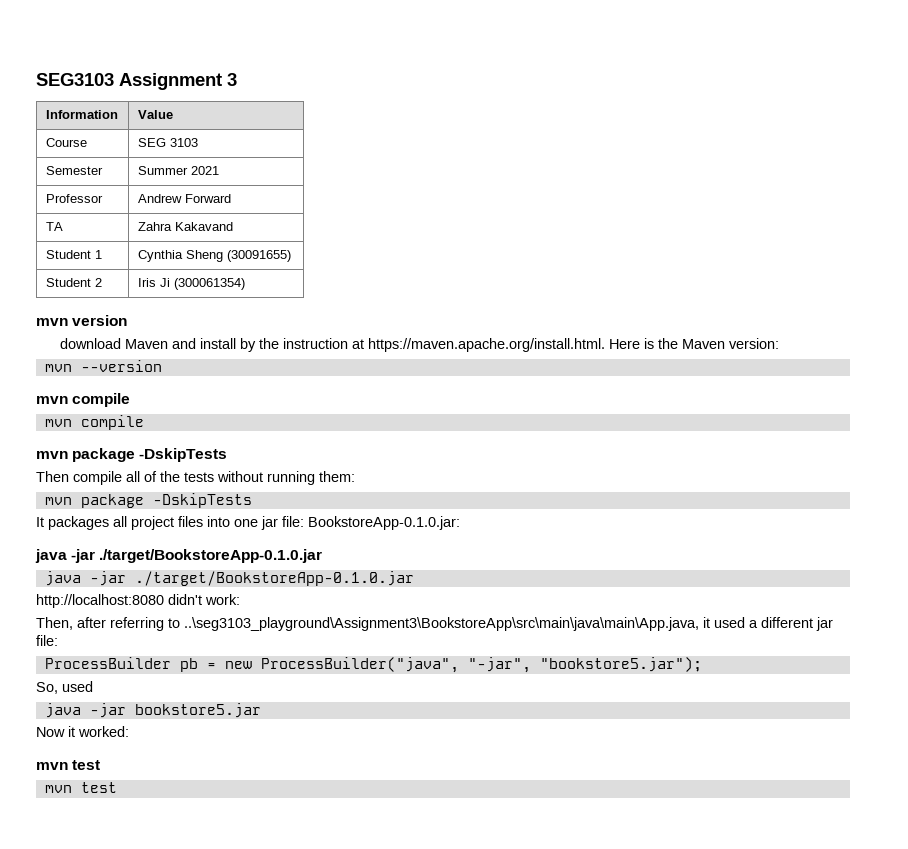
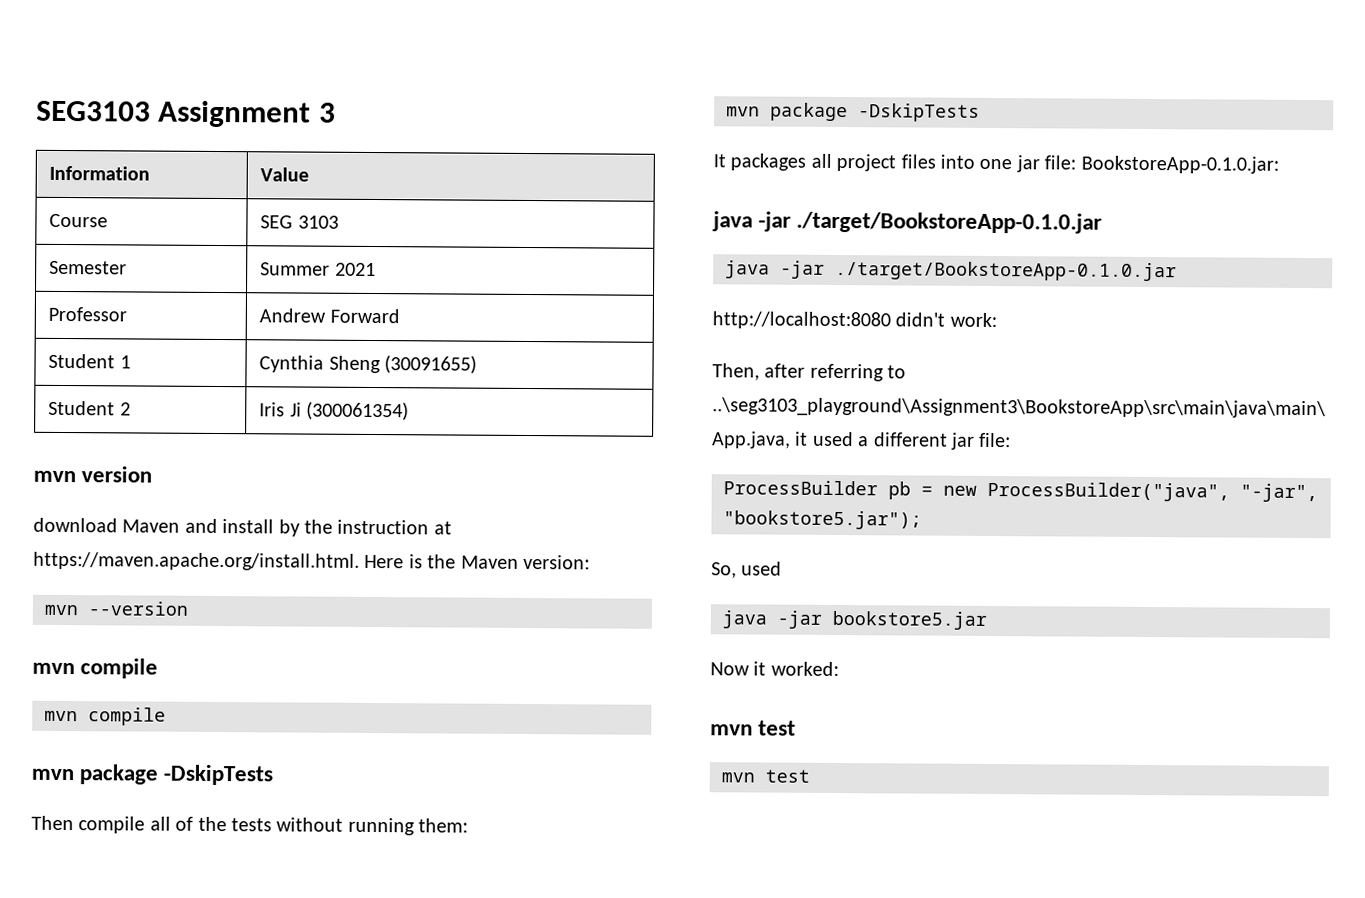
[45,222,63,231] [137,222,233,231] // TA | Zahra Kakavand -> (400, 316) none

